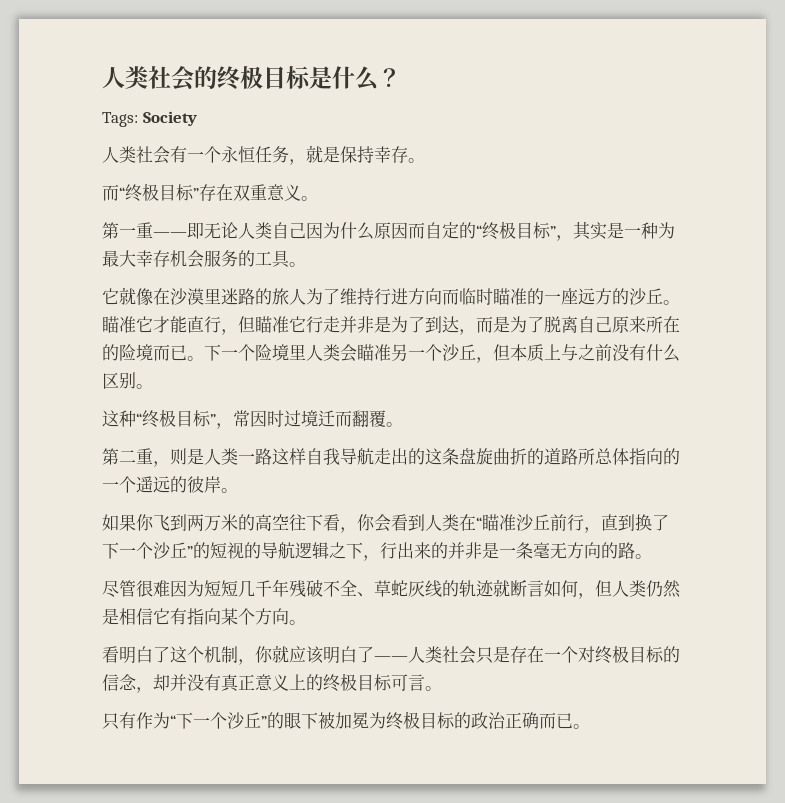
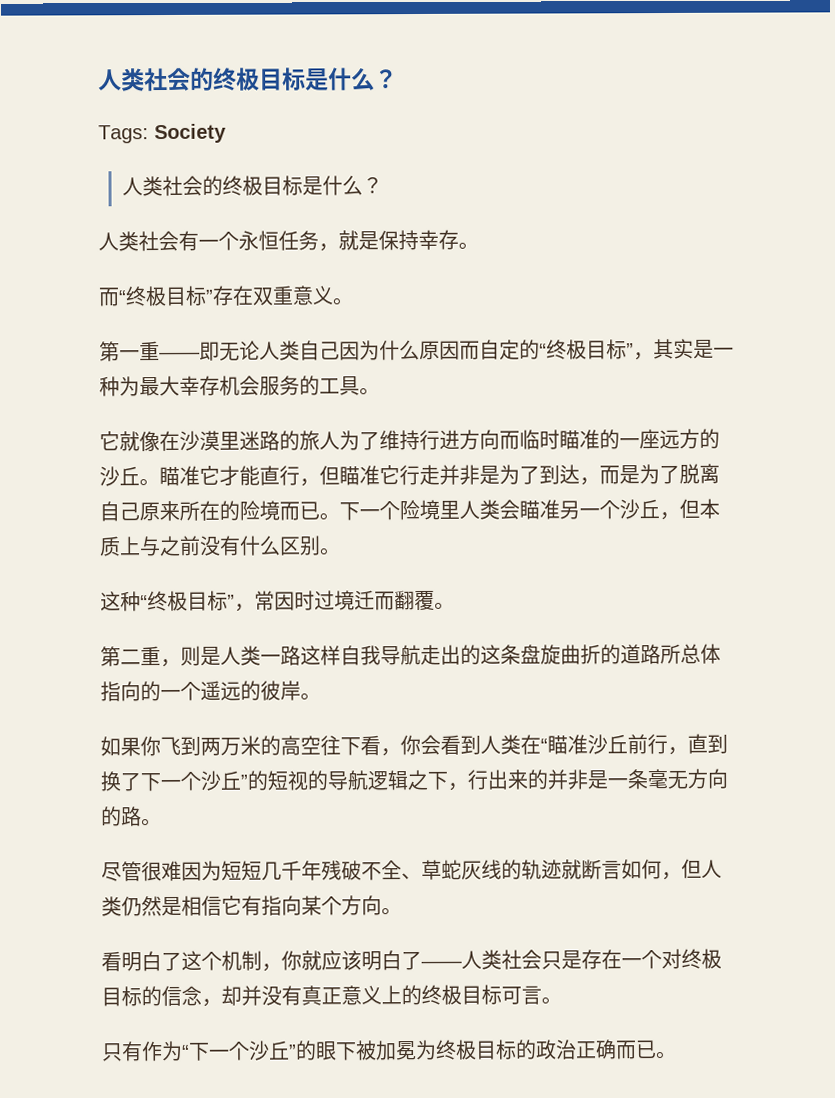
(197, 118) none -> [121,175,383,197] // 人类社会的终极目标是什么？

